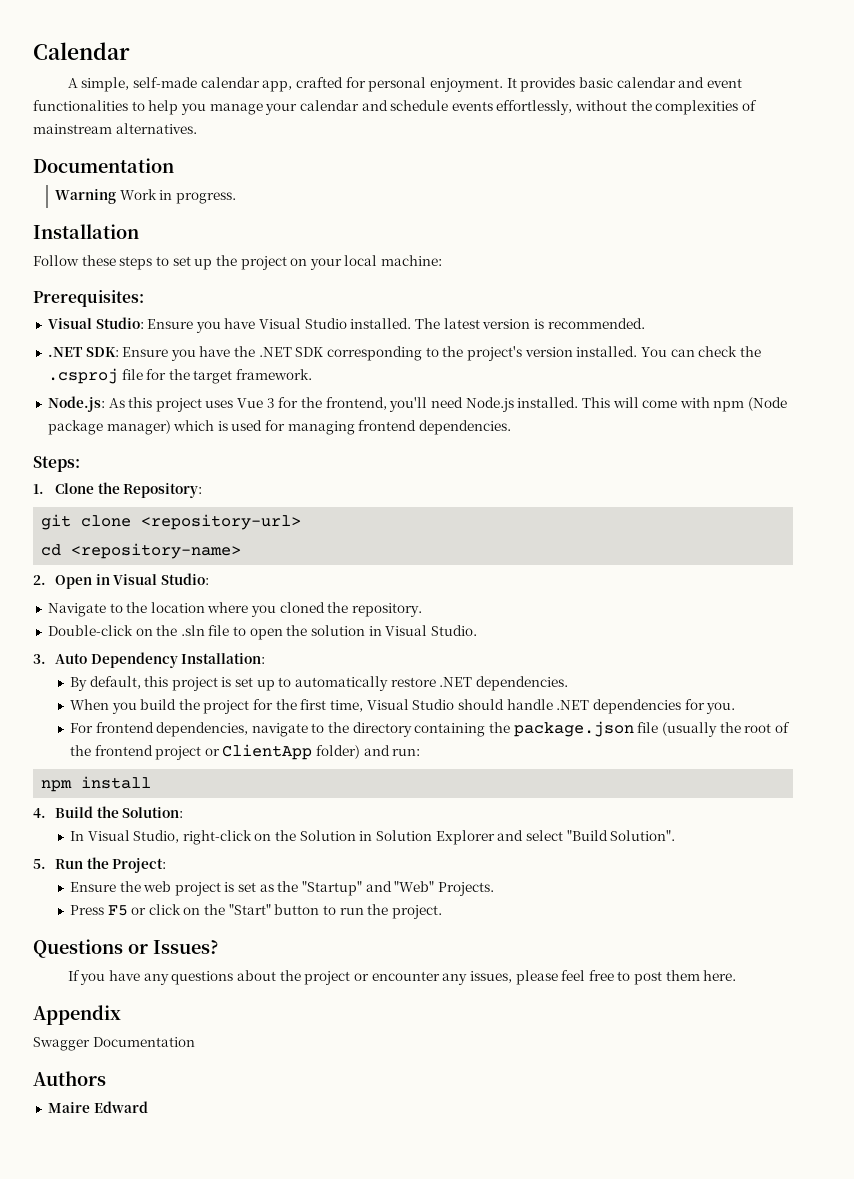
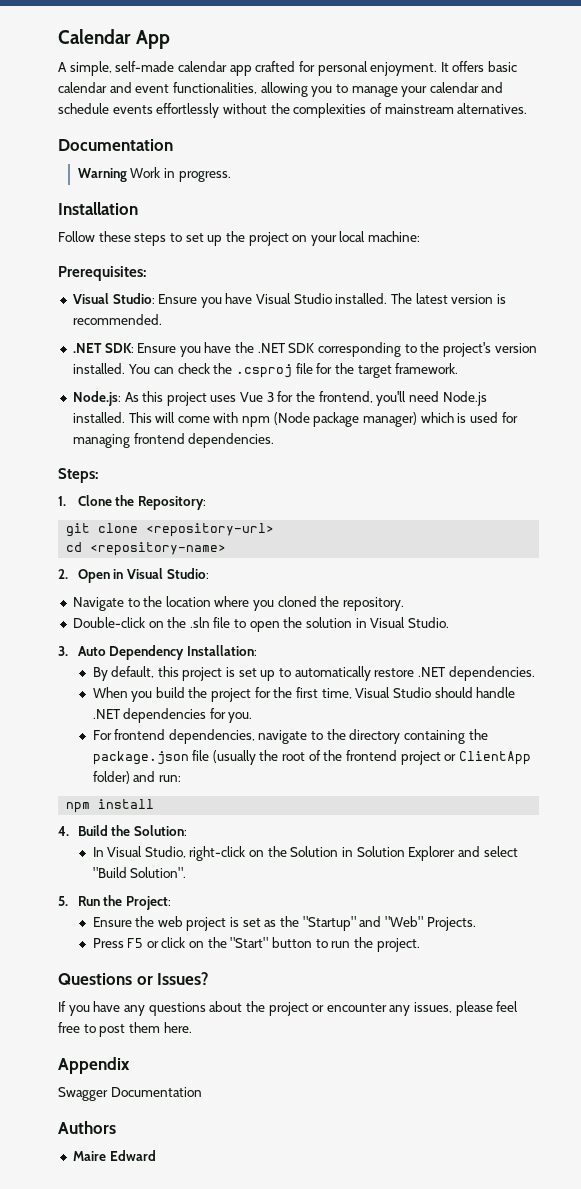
(130, 51) none -> [136,30,171,49] App
[262,80,293,92] app, -> [229,65,252,76] app
[520,77,576,92] provides -> [452,61,485,72] offers
[33,100,206,115] functionalities to help you -> [172,82,348,97] functionalities, allowing you to
[496,100,573,115] effortlessly, -> [156,103,220,118] effortlessly

